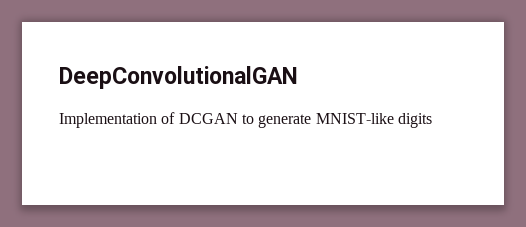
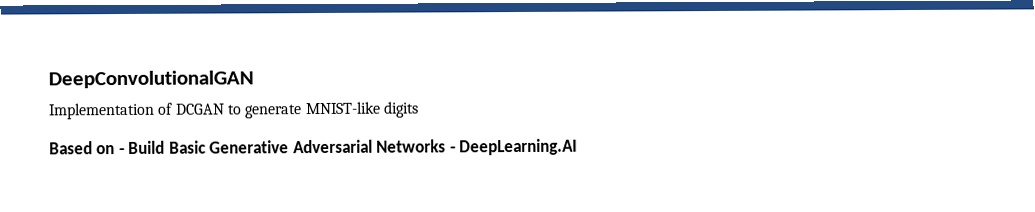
(432, 120) none -> [49,138,579,156] // Based on - Build Basic Generative Adversarial Networks - DeepLearning.AI

